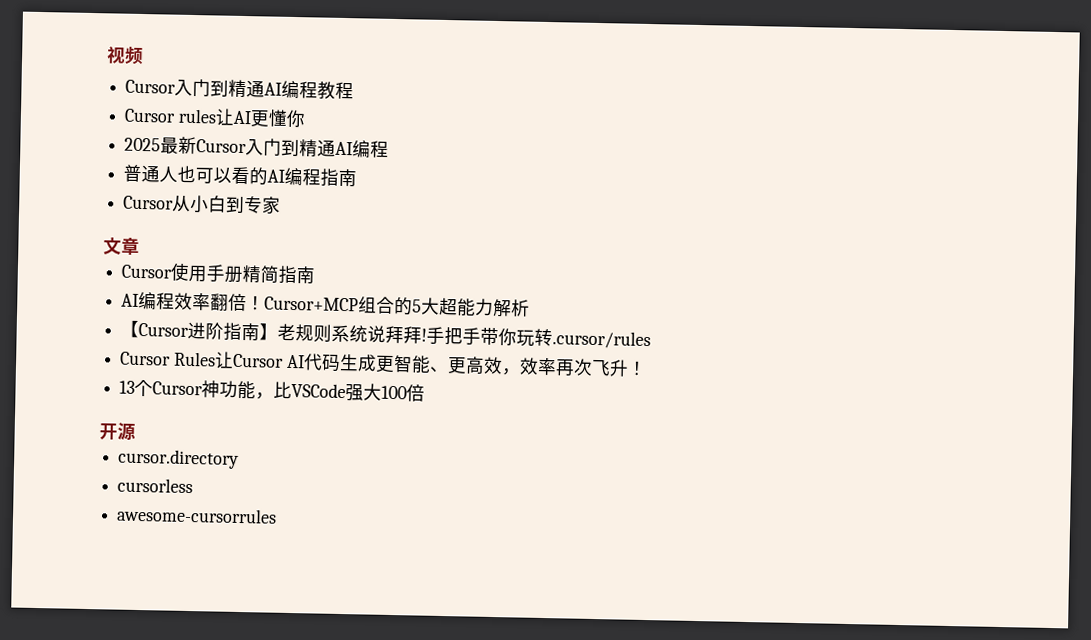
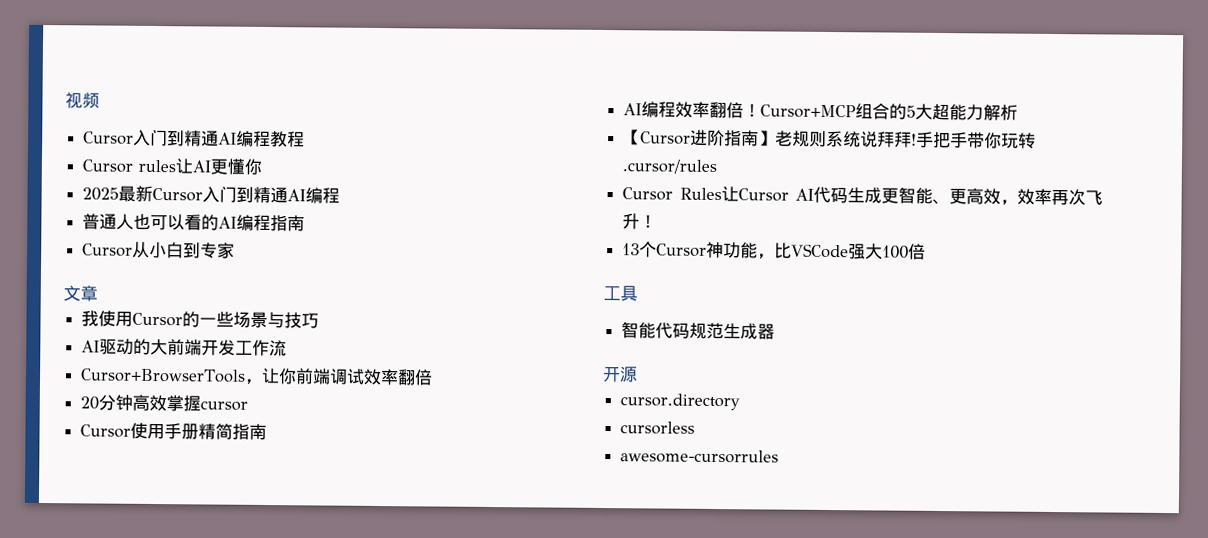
(140, 246) none -> [81,310,320,329] [81,338,288,357] [80,367,434,386] [80,394,249,412] // 我使用Cursor的一些场景与技巧 // AI驱动的大前端开发工作流 // Cursor+BrowserTools，让你前端调试效率翻倍 // 20分钟高效掌握cursor
(426, 393) none -> [603,285,638,302] [621,321,776,340] // 工具 // 智能代码规范生成器

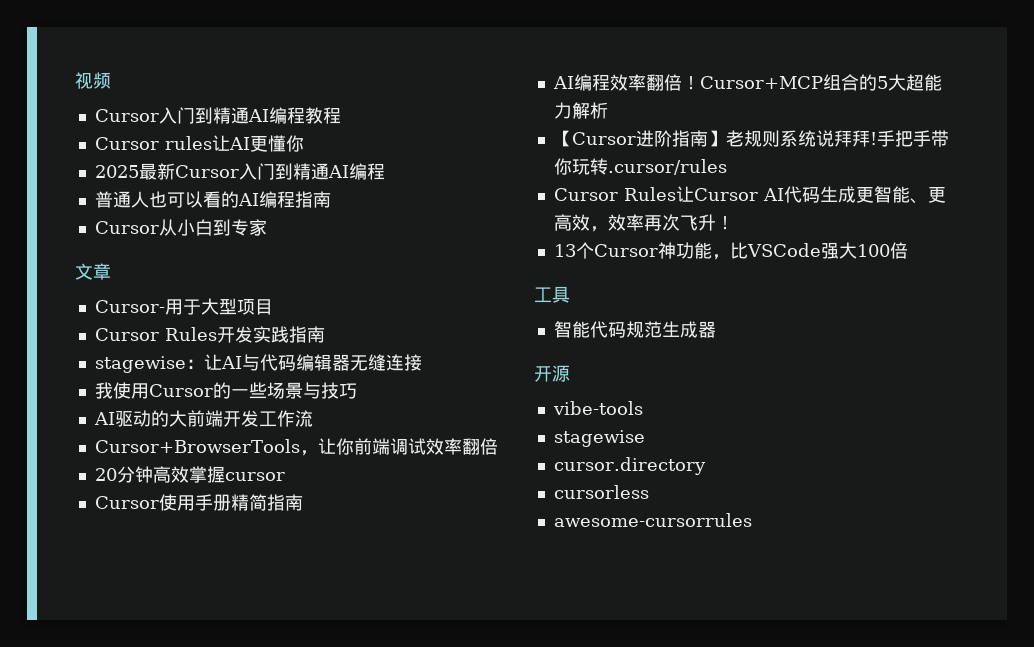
(98, 293) none -> [94,298,273,315] [94,326,325,343] [94,354,422,373] // Cursor-用于大型项目 // Cursor Rules开发实践指南 // stagewise：让AI与代码编辑器无缝连接
(638, 374) none -> [552,401,643,415] [553,430,645,447] // vibe-tools // stagewise

